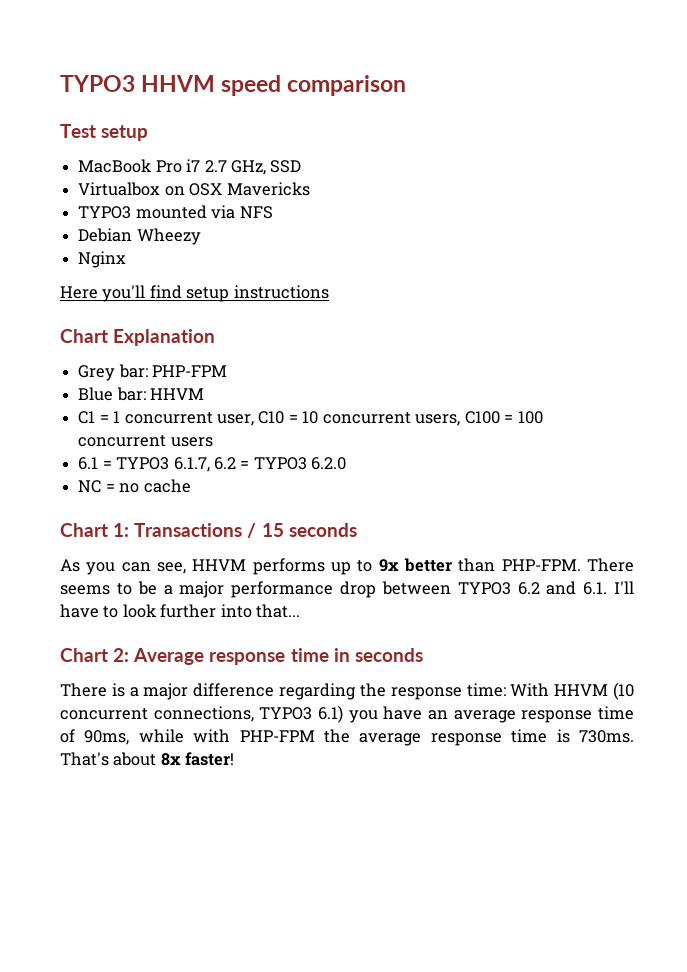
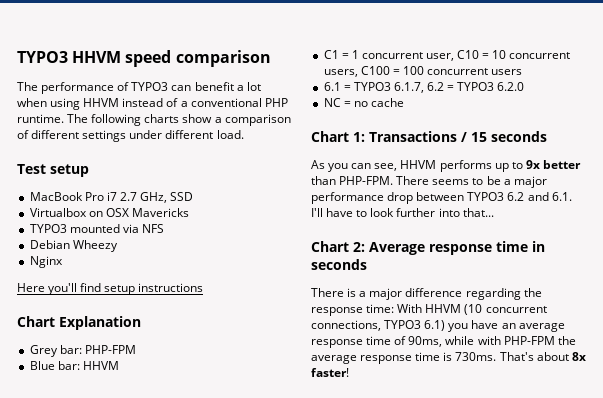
(407, 85) none -> [17,82,261,94] [17,98,288,110] [17,114,291,126] [17,130,244,142] // The performance of TYPO3 can benefit a lot when using HHVM instead of a conventional PHP runtime. The following charts show a comparison of different settings under different load.

